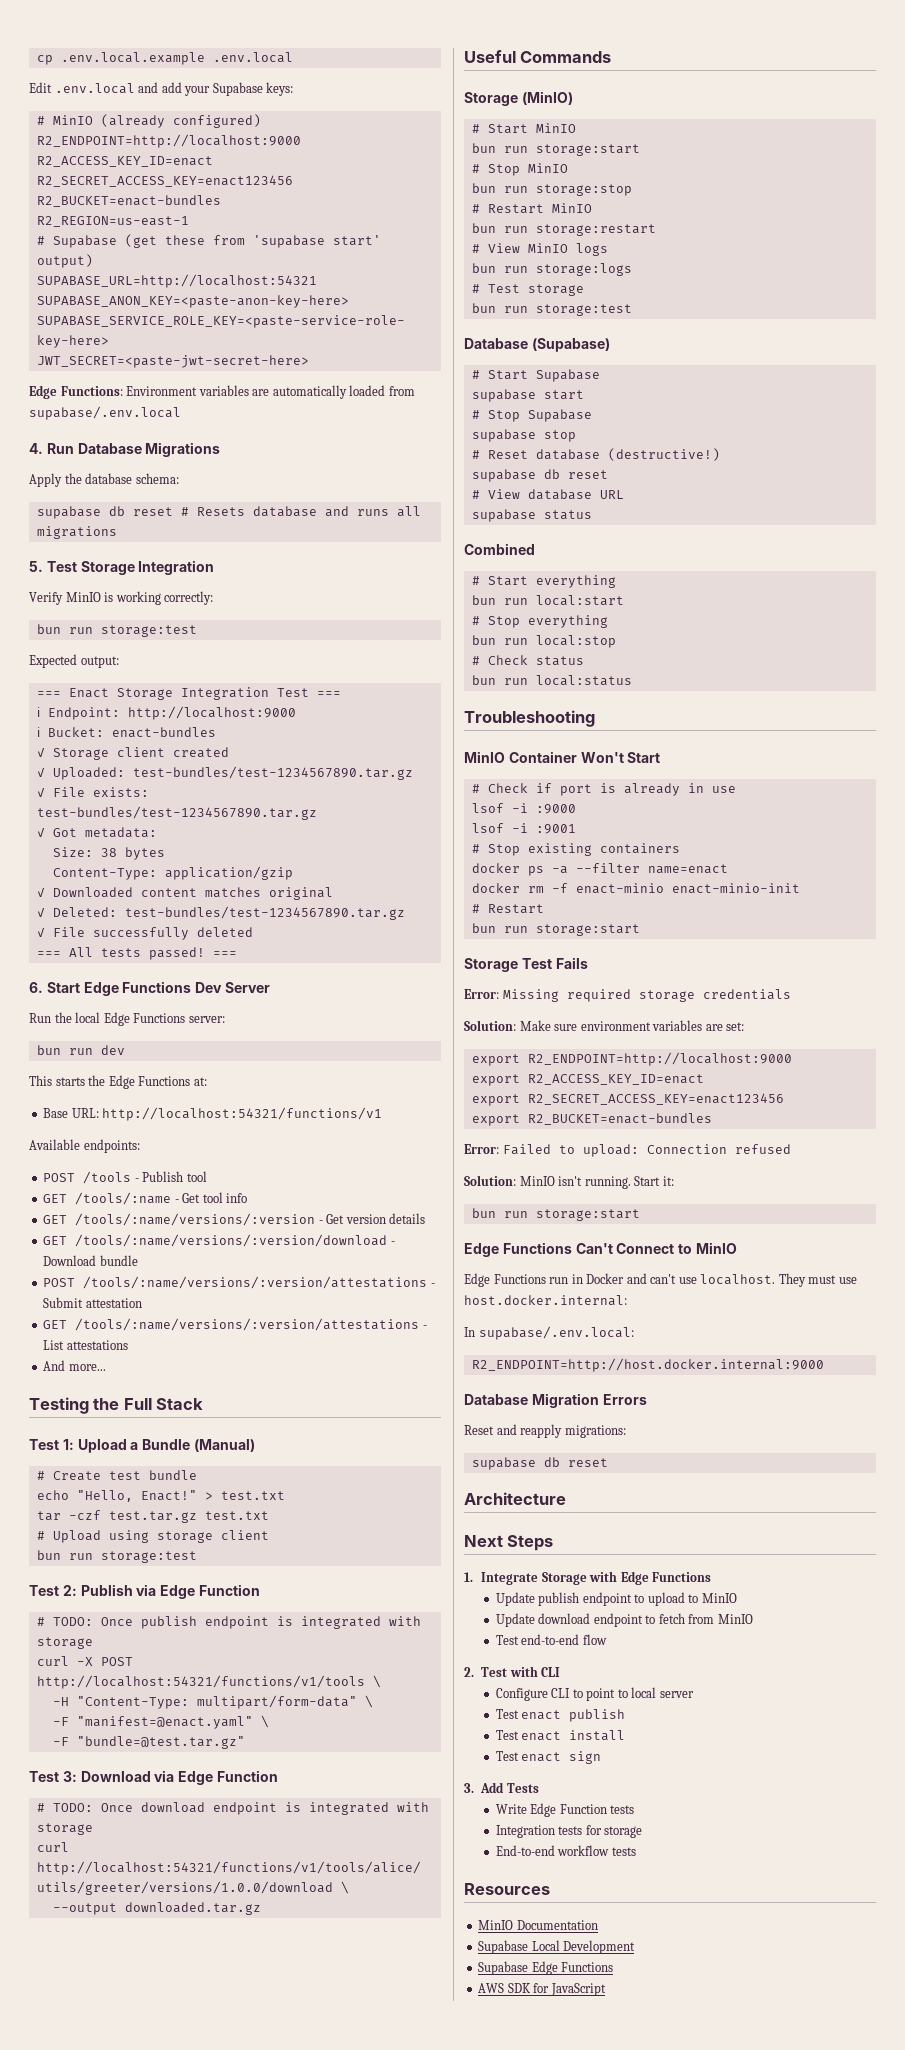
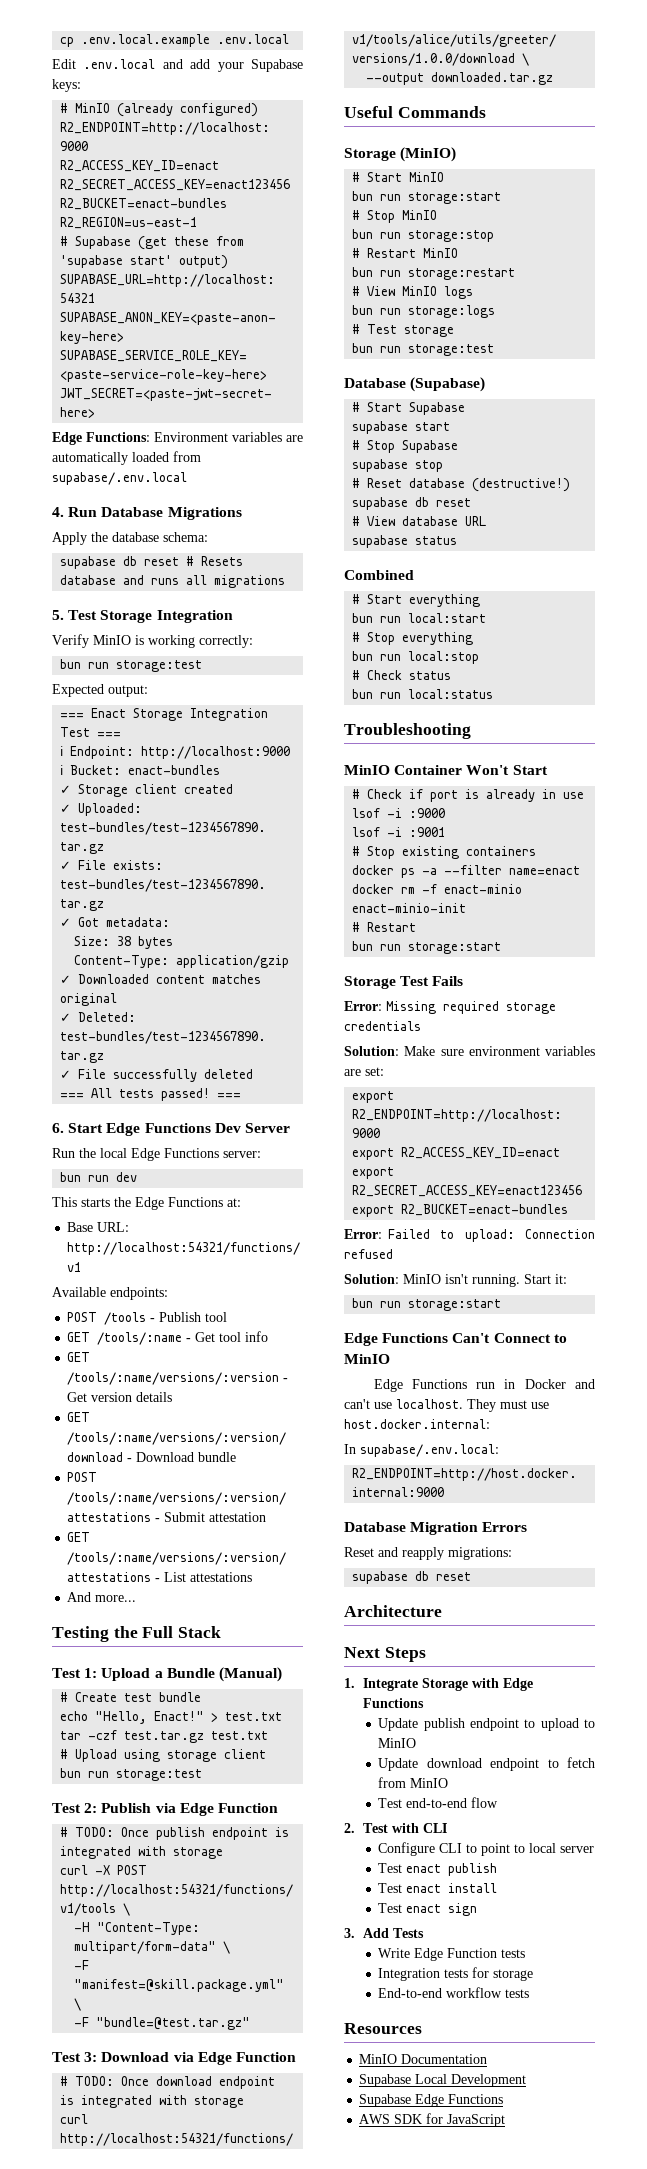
[76,1716,253,1729] "manifest=@enact.yaml" -> [74,1979,285,1992] "manifest=@skill.package.yml"

